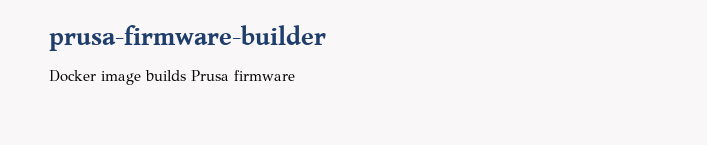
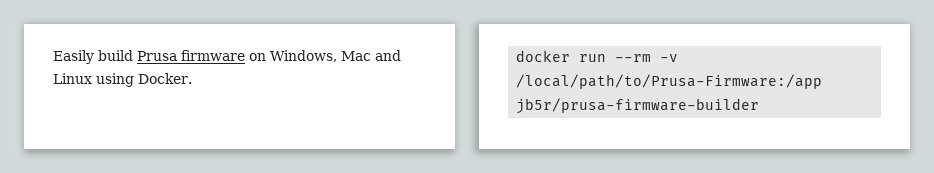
[49,25,326,51] [49,70,295,85] prusa-firmware-builder // Docker image builds Prusa firmware -> [53,50,401,64] [53,73,192,87] [516,50,679,62] [516,74,823,89] [516,98,760,114] Easily build Prusa firmware on Windows, Mac and Linux using Docker. // docker run --rm -v /local/path/to/Prusa-Firmware:/app jb5r/prusa-firmware-builder

